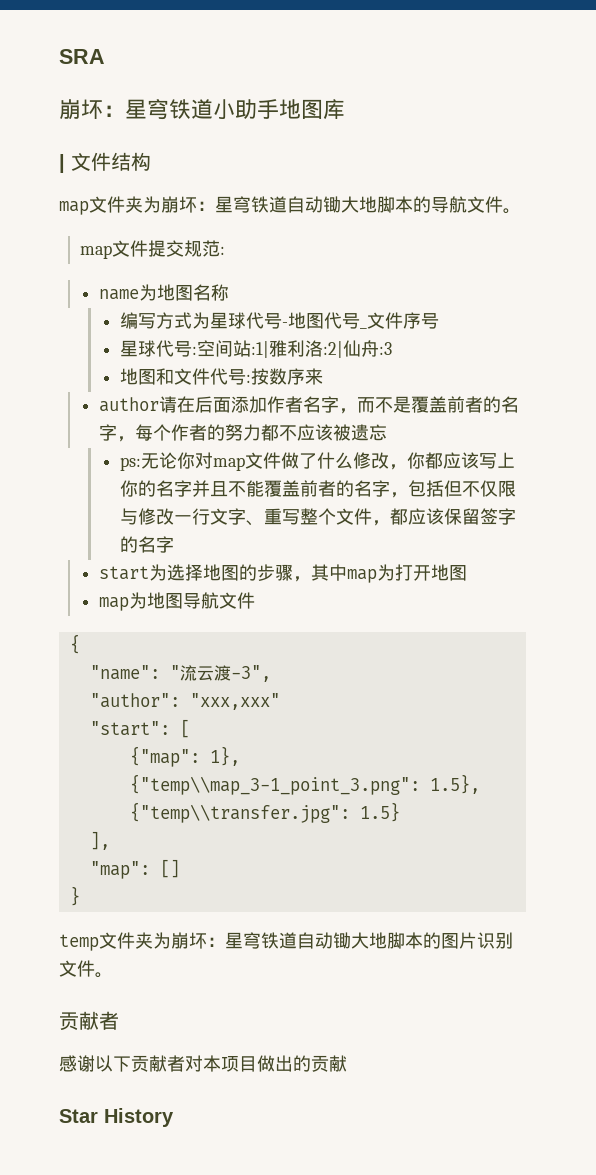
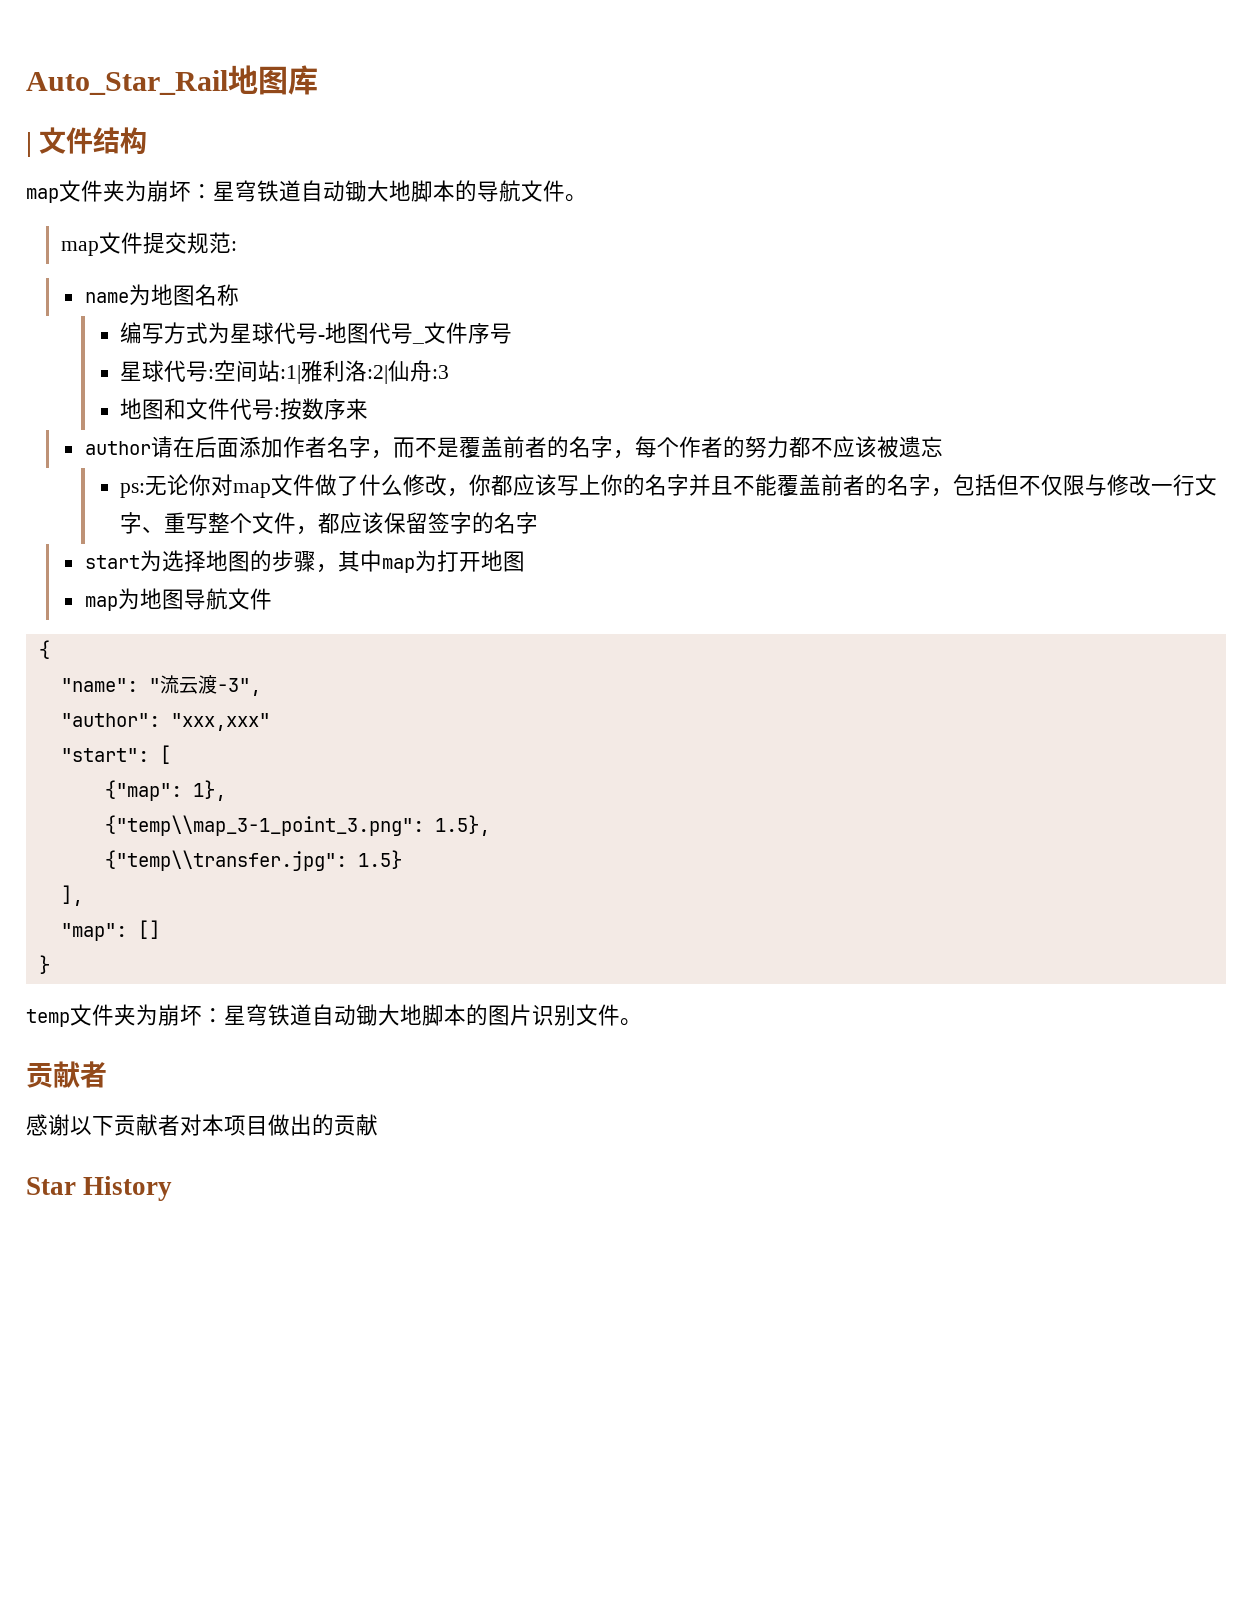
[59,49,105,64] [59,99,279,120] SRA // 崩坏：星穹铁道小助手 -> [26,70,228,95] Auto_Star_Rail

